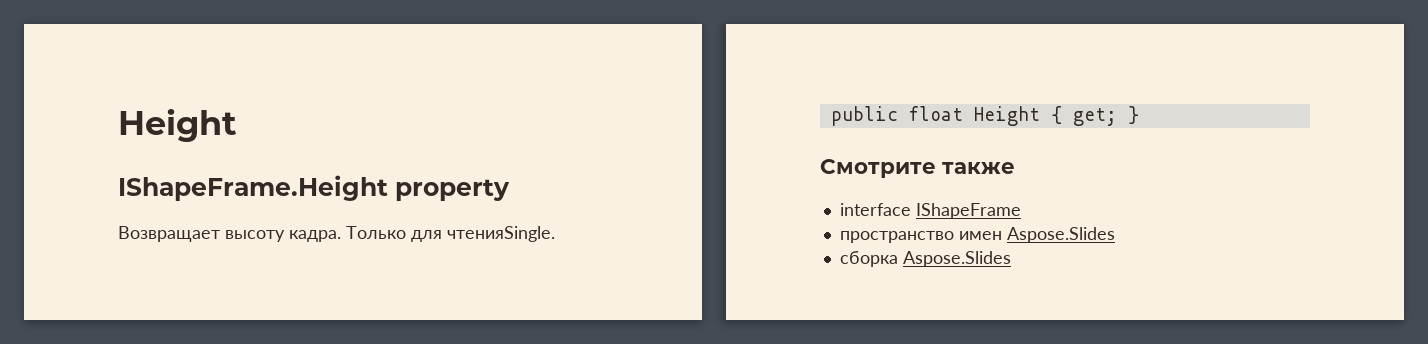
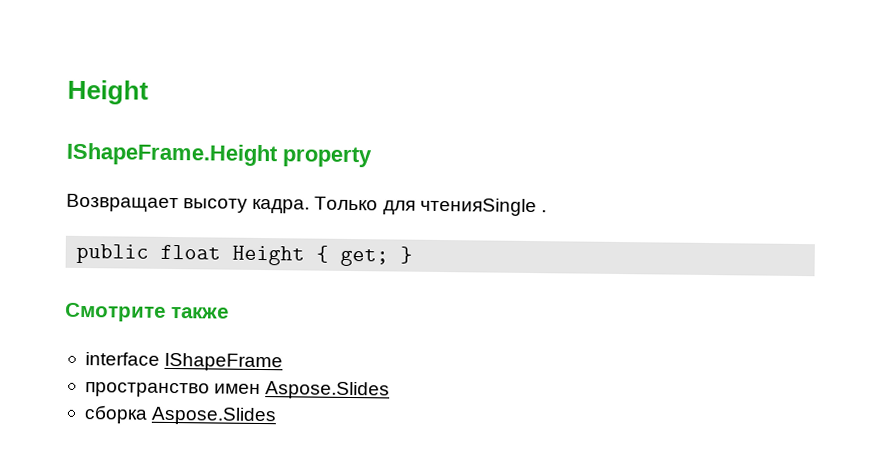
[447,226,555,242] чтенияSingle. -> [419,197,547,217] чтенияSingle .

